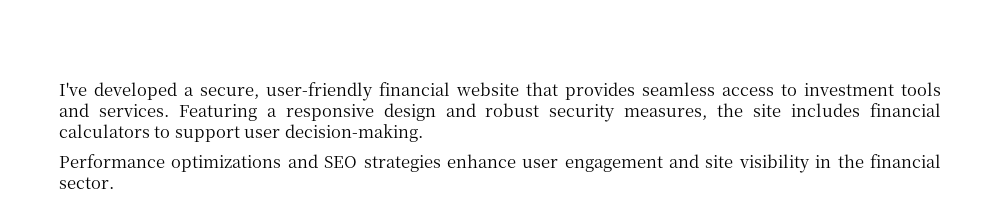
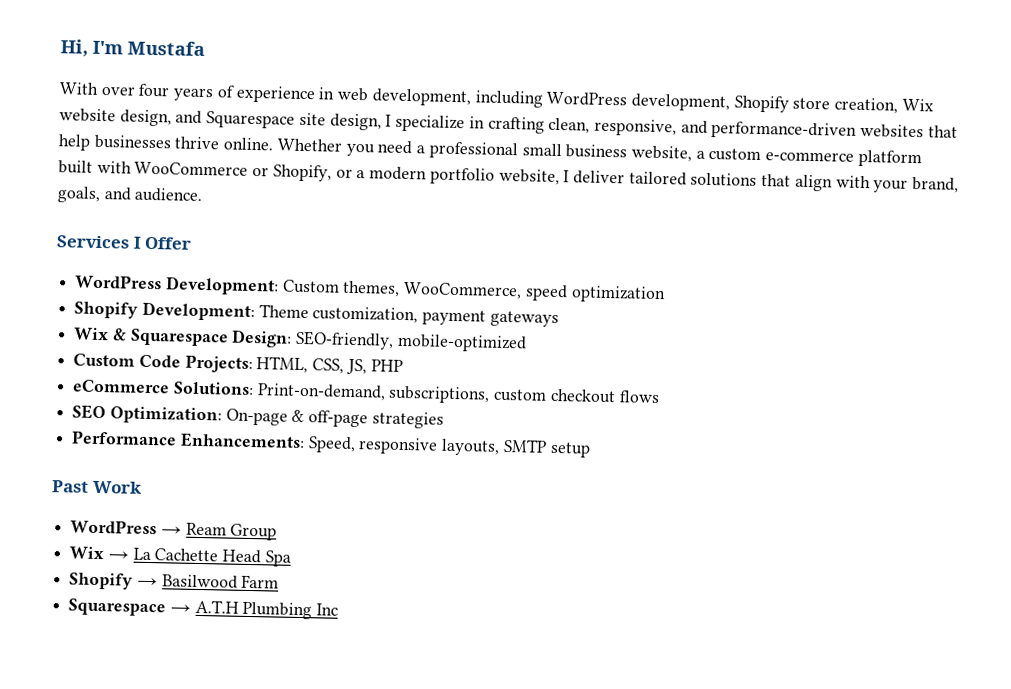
[59,82,941,101] [59,103,941,122] [59,124,423,142] [59,154,941,173] [59,177,114,189] I've developed a secure, user-friendly financial website that provides seamless access to investment tools and services. Featuring a responsive design and robust security measures, the site includes financial calculators to support user decision-making. // Performance optimizations and SEO strategies enhance user engagement and site visibility in the financial sector. -> [60,39,205,57] [59,82,934,114] [59,108,958,140] [58,134,922,168] [58,160,960,193] [57,186,204,203] [56,235,193,250] [75,274,666,304] [74,301,559,328] [74,327,527,353] [73,353,403,375] [72,379,660,404] [72,404,444,429] [71,430,591,458] [52,480,142,494] [70,519,278,541] [69,546,291,567] [69,572,280,590] [68,598,339,620] Hi, I'm Mustafa // With over four years of experience in web development, including WordPress development, Shopify store creation, Wix website design, and Squarespace site design, I specialize in crafting clean, responsive, and performance-driven websites that help businesses thrive online. Whether you need a professional small business website, a custom e-commerce platform built with WooCommerce or Shopify, or a modern portfolio website, I deliver tailored solutions that align with your brand, goals, and audience. // Services I Offer // WordPress Development: Custom themes, WooCommerce, speed optimization // Shopify Development: Theme customization, payment gateways // Wix & Squarespace Design: SEO-friendly, mobile-optimized // Custom Code Projects: HTML, CSS, JS, PHP // eCommerce Solutions: Print-on-demand, subscriptions, custom checkout flows // SEO Optimization: On-page & off-page strategies // Performance Enhancements: Speed, responsive layouts, SMTP setup // Past Work // WordPress → Ream Group // Wix → La Cachette Head Spa // Shopify → Basilwood Farm // Squarespace → A.T.H Plumbing Inc

